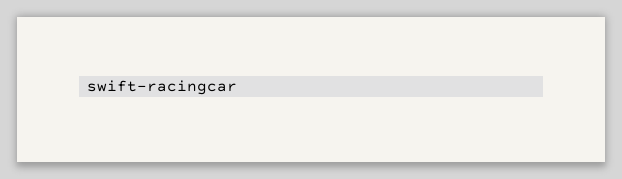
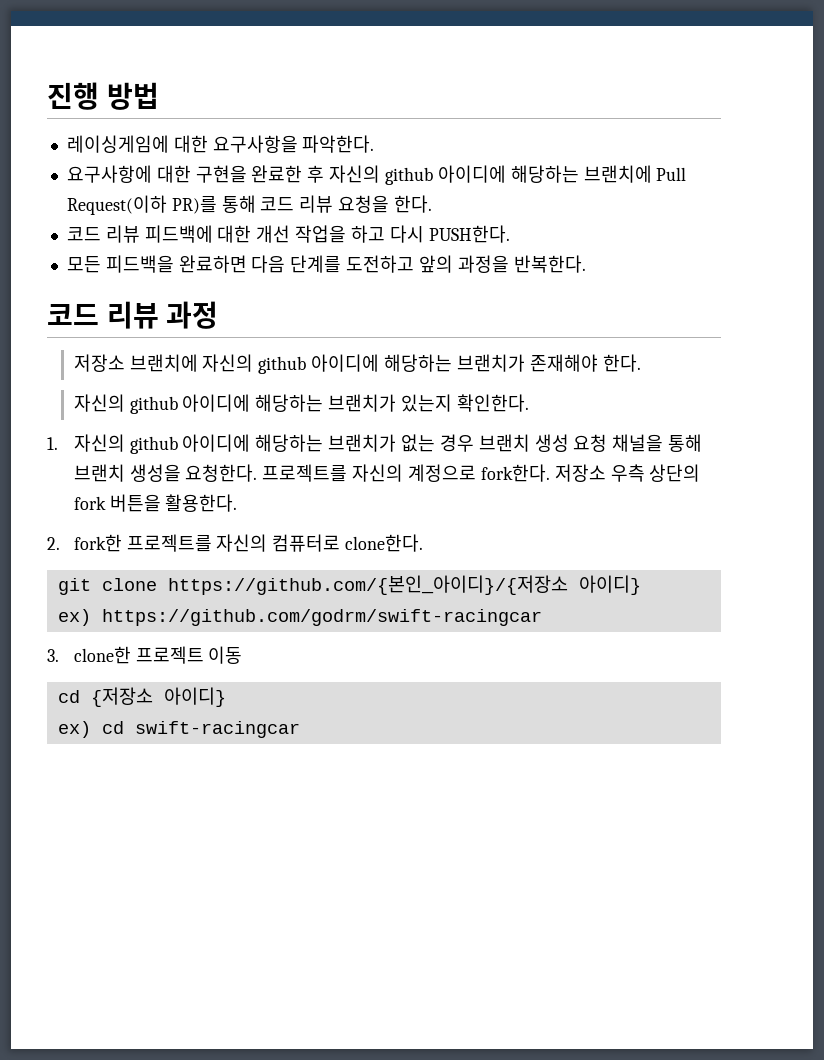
(86, 87) none -> [47,82,159,110] [66,135,375,153] [66,165,687,185] [66,195,432,215] [66,225,510,243] [66,255,586,273] [47,301,219,329] [73,354,641,374] [73,394,529,414] [47,434,703,454] [73,464,701,482] [73,494,238,512] [47,534,424,552] [57,575,641,595] [57,609,542,626] [47,646,243,664] [57,687,226,707] [57,721,124,738] 진행 방법 // 레이싱게임에 대한 요구사항을 파악한다. // 요구사항에 대한 구현을 완료한 후 자신의 github 아이디에 해당하는 브랜치에 Pull Request(이하 PR)를 통해 코드 리뷰 요청을 한다. // 코드 리뷰 피드백에 대한 개선 작업을 하고 다시 PUSH한다. // 모든 피드백을 완료하면 다음 단계를 도전하고 앞의 과정을 반복한다. // 코드 리뷰 과정 // 저장소 브랜치에 자신의 github 아이디에 해당하는 브랜치가 존재해야 한다. // 자신의 github 아이디에 해당하는 브랜치가 있는지 확인한다. // 1. 자신의 github 아이디에 해당하는 브랜치가 없는 경우 브랜치 생성 요청 채널을 통해 브랜치 생성을 요청한다. 프로젝트를 자신의 계정으로 fork한다. 저장소 우측 상단의 fork 버튼을 활용한다. // 2. fork한 프로젝트를 자신의 컴퓨터로 clone한다. // git clone https://github.com/{본인_아이디}/{저장소 아이디} // ex) https://github.com/godrm/swift-racingcar // 3. clone한 프로젝트 이동 // cd {저장소 아이디} // ex) cd

